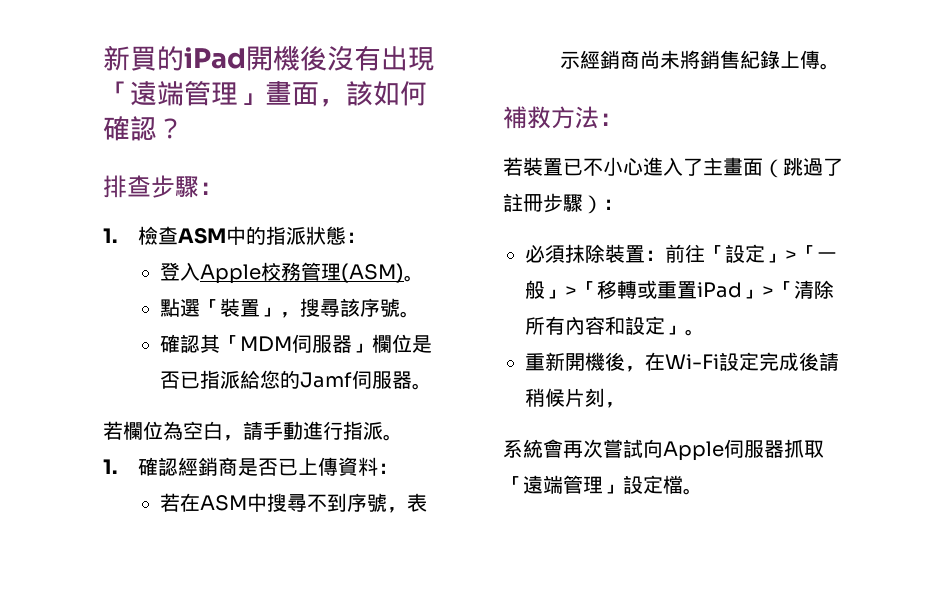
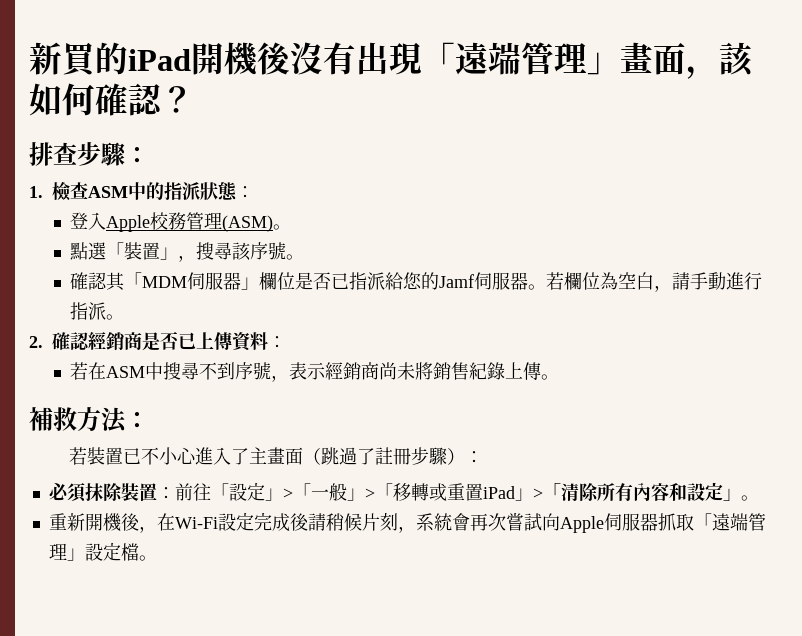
(433, 386) // -> (547, 287) none
[103,459,117,474] 1. -> [29,336,43,348] 2.
(625, 405) // -> (416, 529) none

